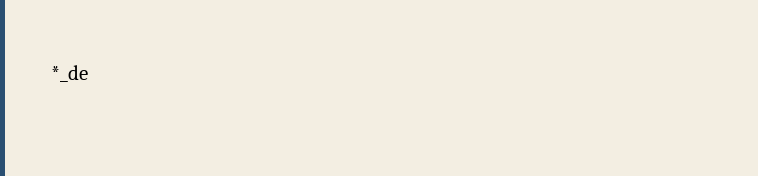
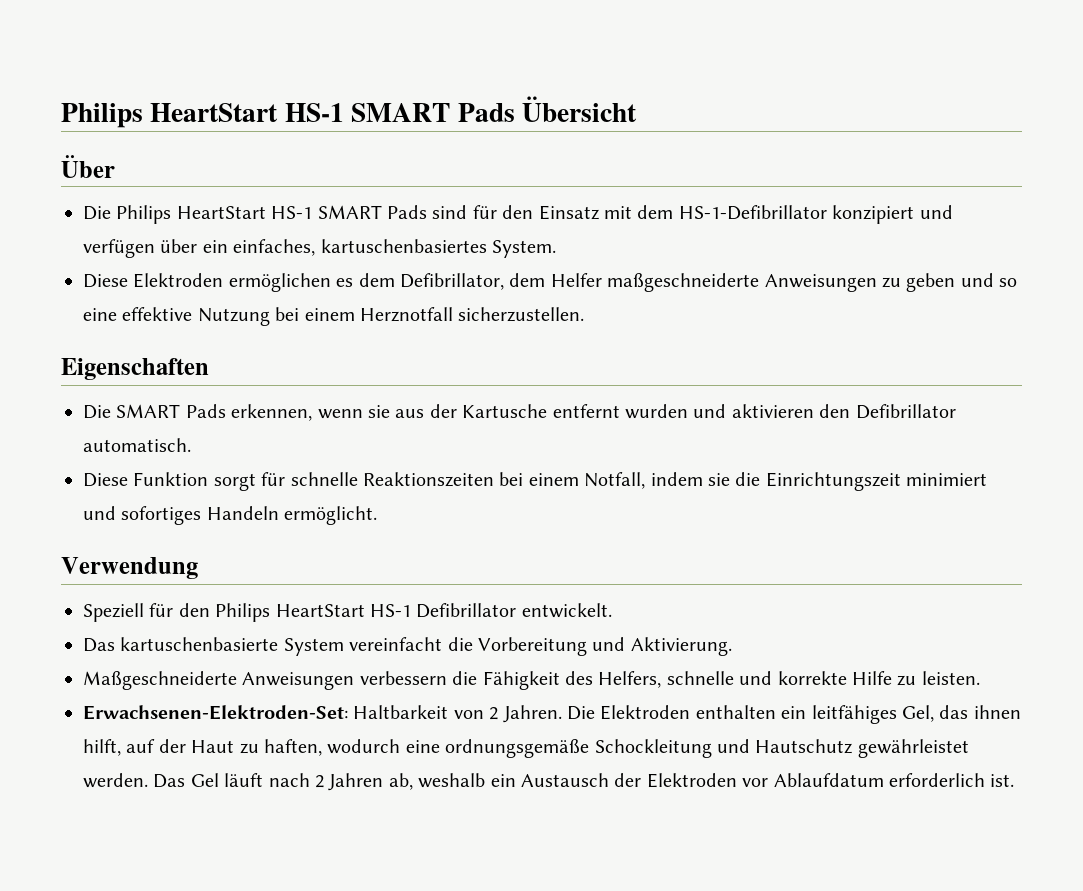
[51,65,88,82] *_de -> [61,96,638,128] [61,155,115,178] [83,205,953,224] [83,239,556,258] [83,273,1018,292] [83,307,585,326] [61,358,209,380] [83,404,956,421] [83,438,191,452] [83,472,988,491] [83,506,378,525] [61,557,198,579] [83,603,612,622] [83,637,732,656] [83,671,980,690] [83,705,1021,724] [83,739,969,758] [83,773,1015,791] Philips HeartStart HS-1 SMART Pads Übersicht // Über // Die Philips HeartStart HS-1 SMART Pads sind für den Einsatz mit dem HS-1-Defibrillator konzipiert und verfügen über ein einfaches, kartuschenbasiertes System. // Diese Elektroden ermöglichen es dem Defibrillator, dem Helfer maßgeschneiderte Anweisungen zu geben und so eine effektive Nutzung bei einem Herznotfall sicherzustellen. // Eigenschaften // Die SMART Pads erkennen, wenn sie aus der Kartusche entfernt wurden und aktivieren den Defibrillator automatisch. // Diese Funktion sorgt für schnelle Reaktionszeiten bei einem Notfall, indem sie die Einrichtungszeit minimiert und sofortiges Handeln ermöglicht. // Verwendung // Speziell für den Philips HeartStart HS-1 Defibrillator entwickelt. // Das kartuschenbasierte System vereinfacht die Vorbereitung und Aktivierung. // Maßgeschneiderte Anweisungen verbessern die Fähigkeit des Helfers, schnelle und korrekte Hilfe zu leisten. // Erwachsenen-Elektroden-Set: Haltbarkeit von 2 Jahren. Die Elektroden enthalten ein leitfähiges Gel, das ihnen hilft, auf der Haut zu haften, wodurch eine ordnungsgemäße Schockleitung und Hautschutz gewährleistet werden. Das Gel läuft nach 2 Jahren ab, weshalb ein Austausch der Elektroden vor Ablaufdatum erforderlich ist.

